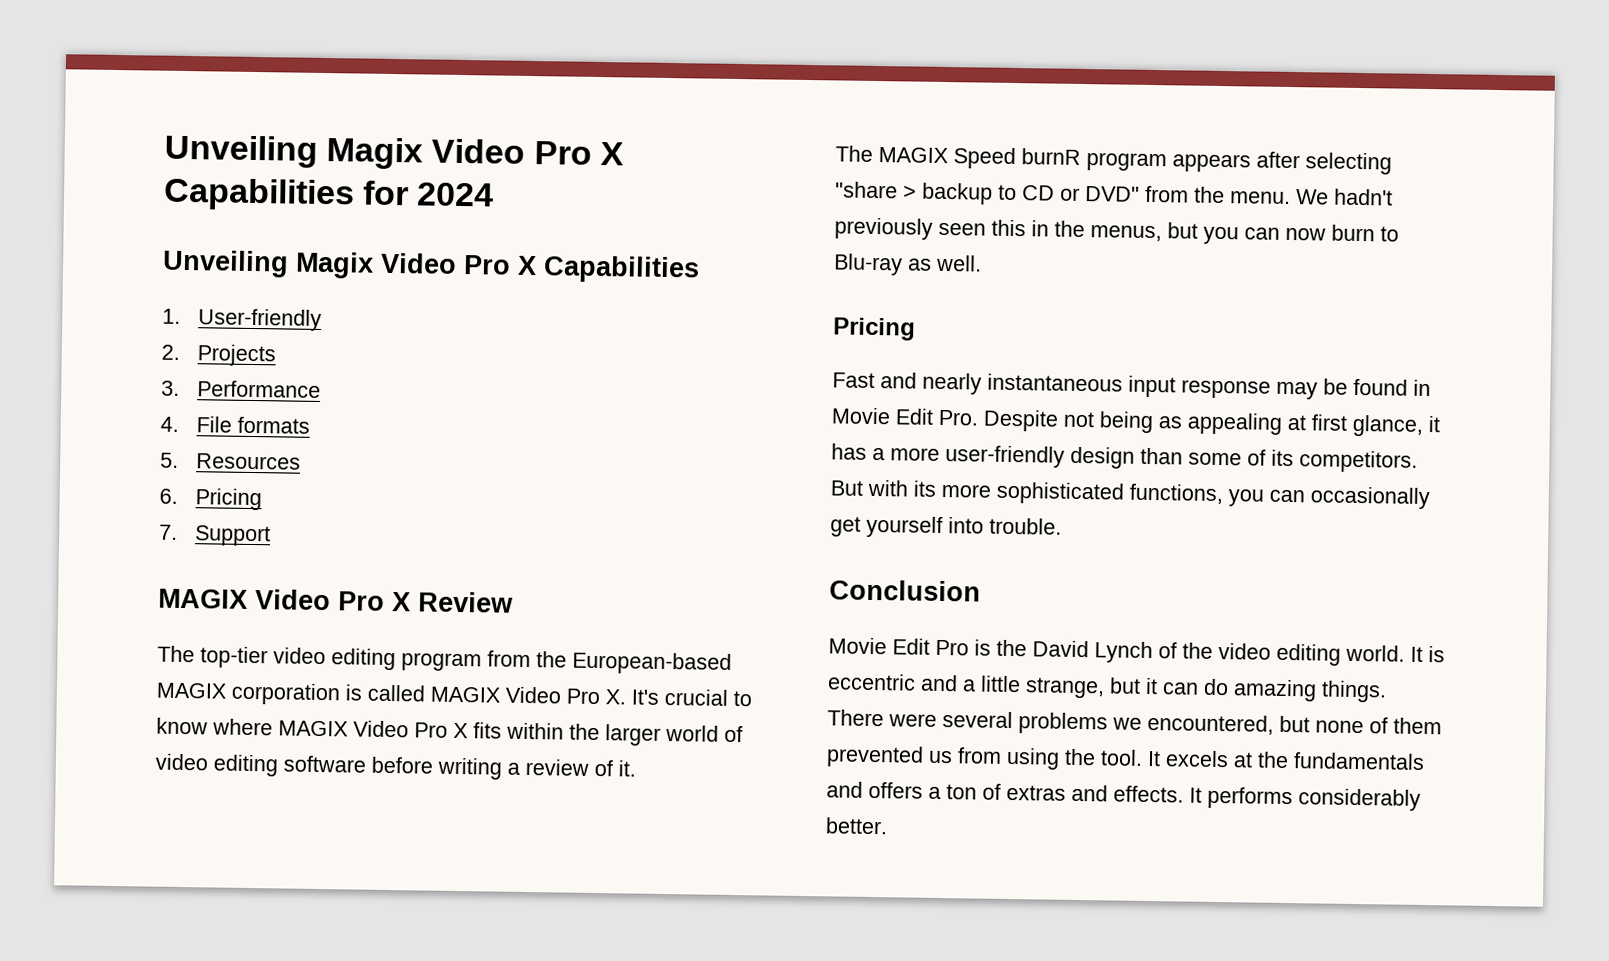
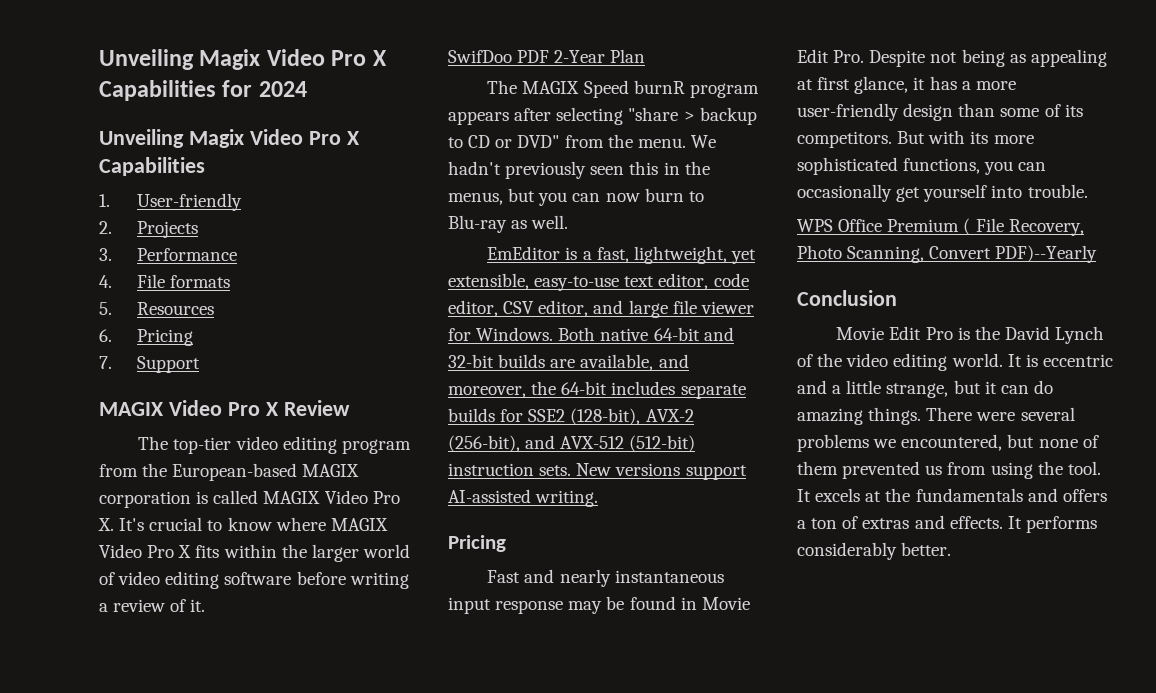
(636, 768) none -> [448,49,646,63] // SwifDoo PDF 2-Year Plan
(982, 263) none -> [487,246,756,264] [448,273,749,291] [448,300,754,318] [448,327,734,341] [448,354,689,371] [448,381,746,399] [448,408,694,425] [448,435,696,452] [448,463,747,480] [448,489,599,507] // EmEditor is a fast, lightweight, yet extensible, easy-to-use text editor, code editor, CSV editor, and large file viewer for Windows. Both native 64-bit and 32-bit builds are available, and moreover, the 64-bit includes separate builds for SSE2 (128-bit), AVX-2 (256-bit), and AVX-512 (512-bit) instruction sets. New versions support AI-assisted writing.
(1062, 526) none -> [797,218,1084,236] [797,245,1098,263] // WPS Office Premium ( File Recovery, Photo Scanning, Convert PDF)--Yearly

